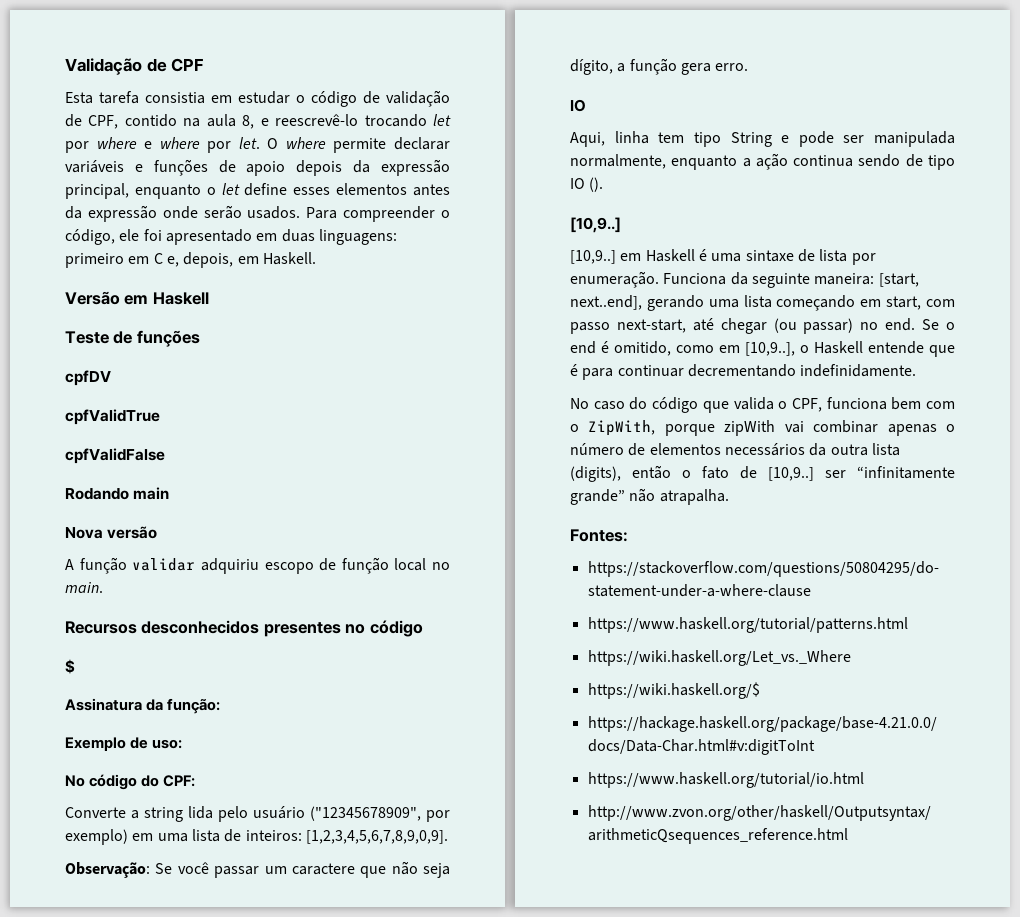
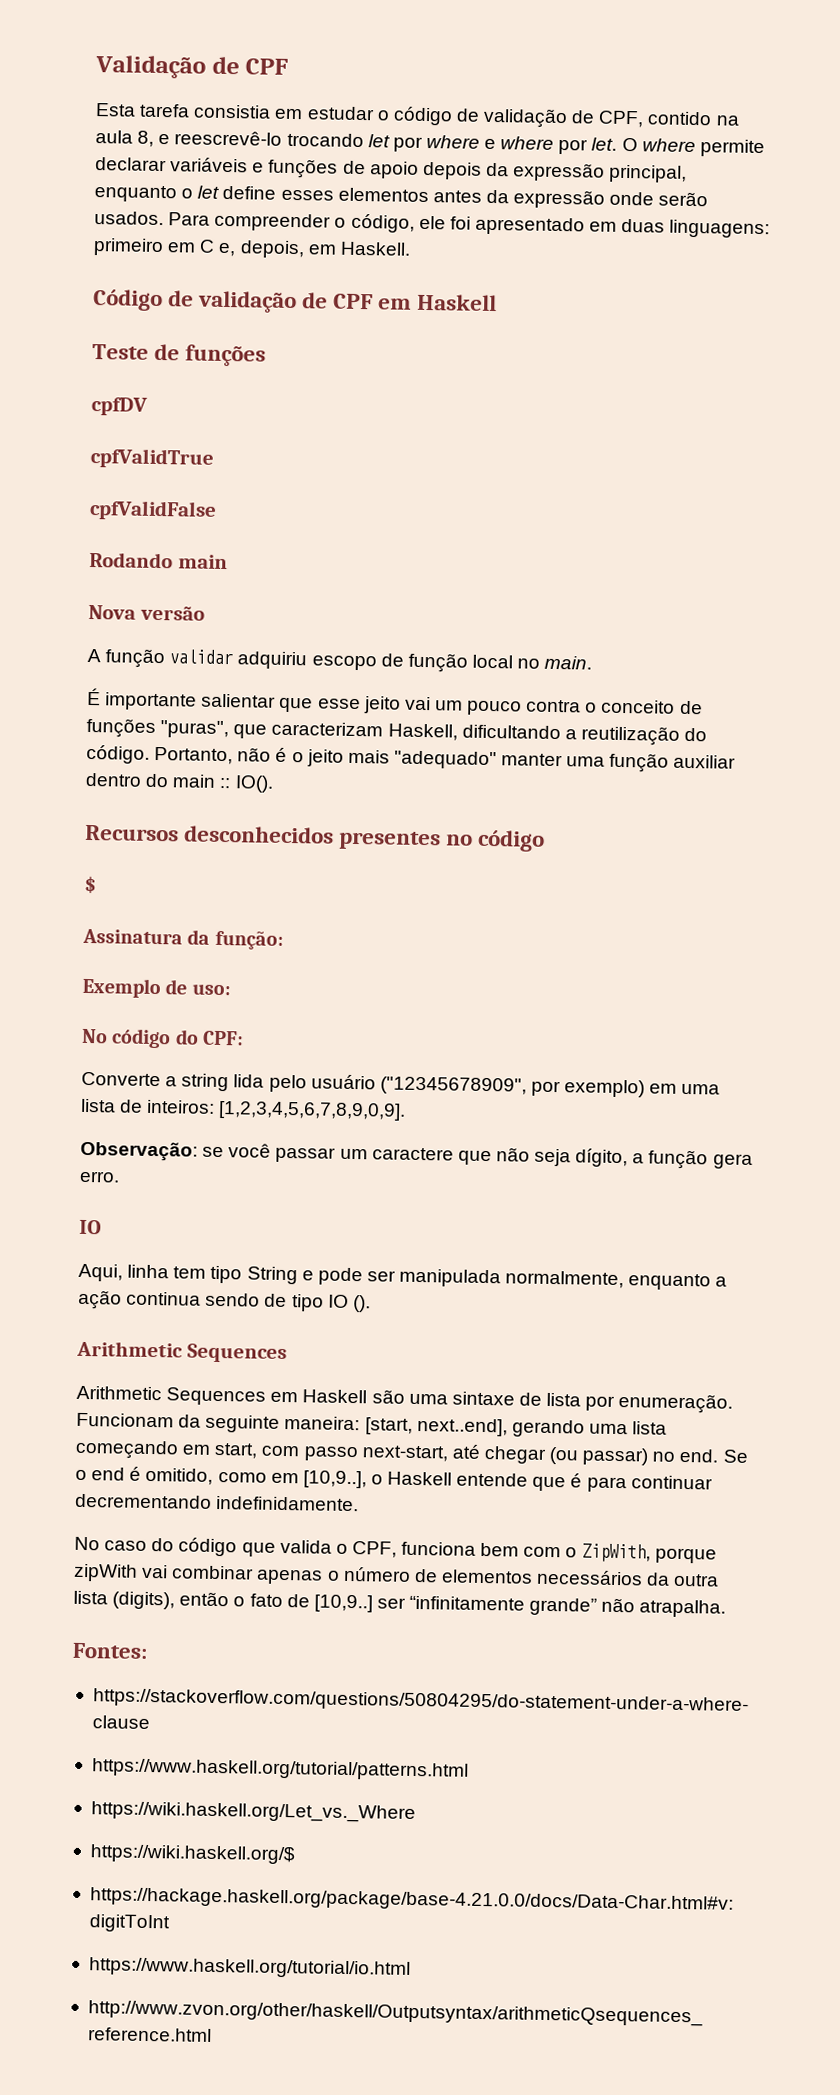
[65,291,120,305] Versão -> [93,289,374,314] Código de validação de CPF
(103, 587) none -> [87,687,703,716] [86,717,708,746] [86,744,737,773] [85,772,274,793] // É importante salientar que esse jeito vai um pouco contra o conceito de funções "puras", que caracterizam Haskell, dificultando a reutilização do código. Portanto, não é o jeito mais "adequado" manter uma função auxiliar dentro do main :: IO().
[155,863,173,874] Se -> [202,1146,225,1158] se
[570,217,621,233] [570,249,707,264] [10,9..] // [10,9..] em Haskell é -> [76,1340,287,1364] [76,1385,405,1406] Arithmetic Sequences // Arithmetic Sequences em Haskell são
[663,273,727,285] Funciona -> [76,1412,174,1428] Funcionam

